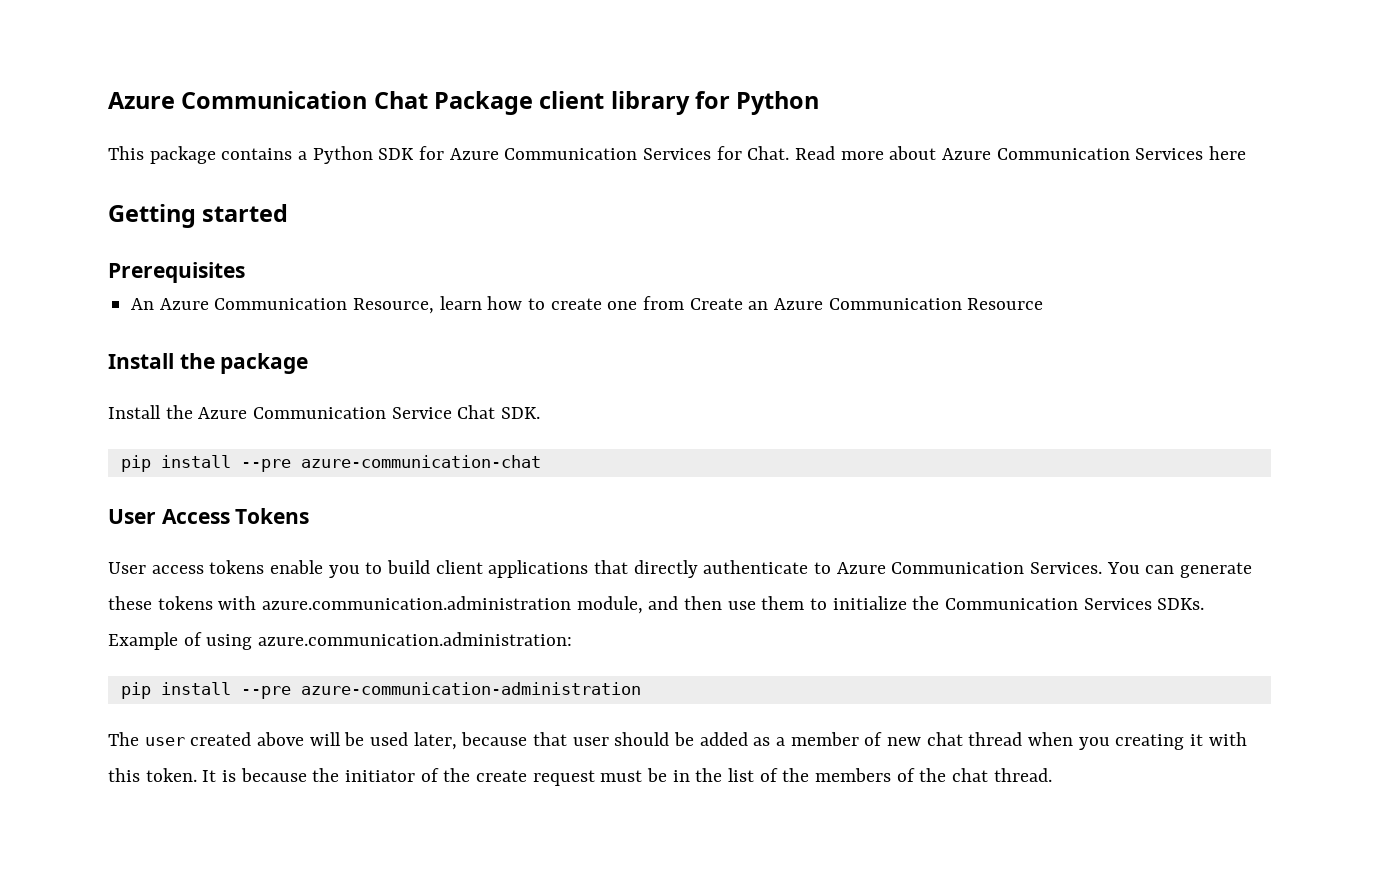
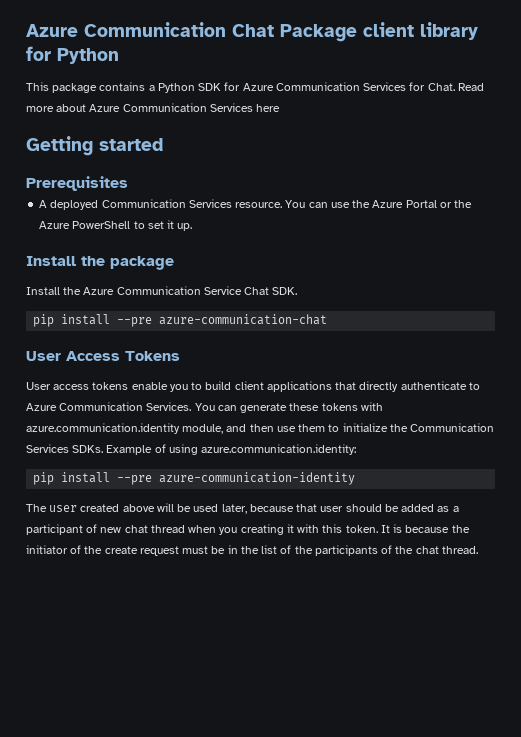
[131,296,1044,314] An Azure Communication Resource, learn how to create one from Create an Azure Communication Resource -> [39,199,473,210] [39,220,193,231] A deployed Communication Services resource. You can use the Azure Portal or the Azure PowerShell to set it up.
[262,596,572,610] azure.communication.administration -> [26,423,180,434] azure.communication.identity
[258,632,573,646] [120,682,641,699] azure.communication.administration: // pip install --pre azure-communication-administration -> [201,444,357,455] [33,472,356,485] azure.communication.identity: // pip install --pre azure-communication-identity
[790,732,859,746] member -> [26,524,83,535] participant
[815,768,892,782] members -> [314,545,378,556] participants

